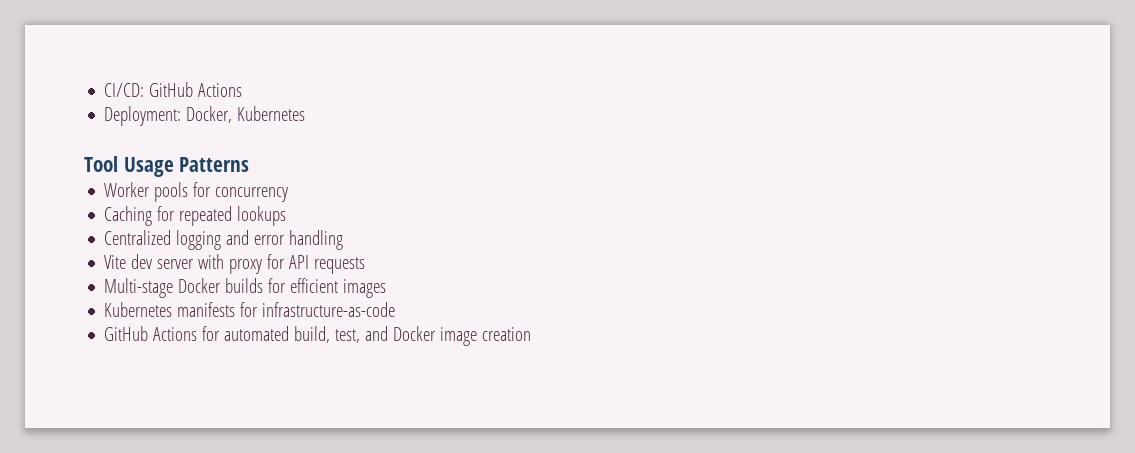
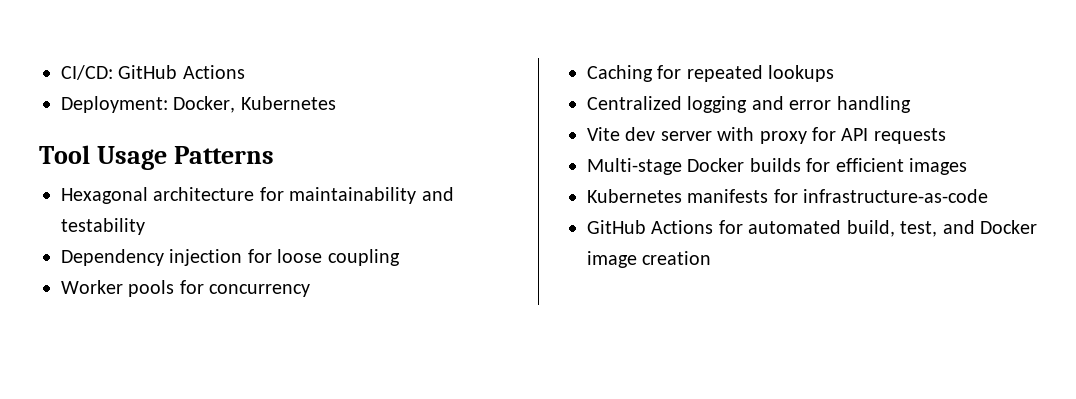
(250, 164) none -> [61,187,454,204] [61,218,145,235] [61,249,400,266] // Hexagonal architecture for maintainability and testability // Dependency injection for loose coupling

